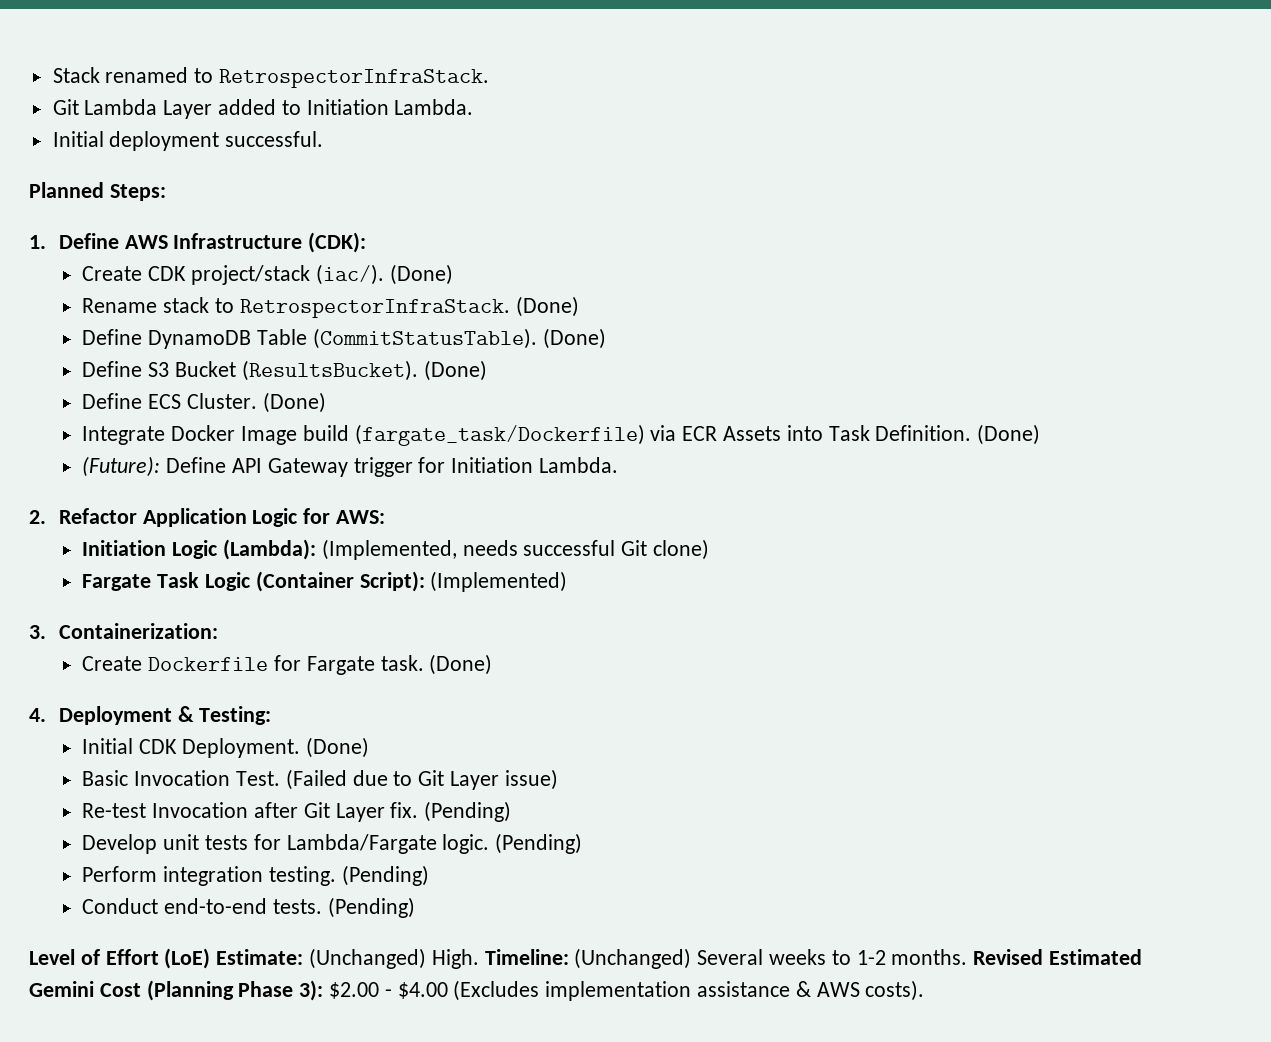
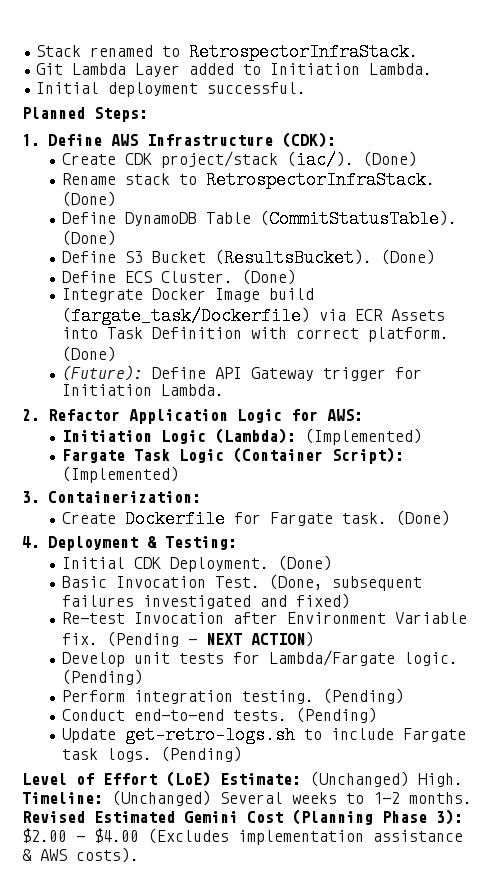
[875,425,972,441] Definition. -> [152,327,450,342] Definition with correct platform.
[321,539,710,560] (Implemented, needs successful Git clone) -> [305,428,423,445] (Implemented)
[285,769,558,790] [82,801,512,822] (Failed due to Git Layer issue) // Re-test Invocation after Git Layer fix. (Pending) -> [269,574,423,591] [62,593,351,609] [62,612,468,624] [62,631,315,647] (Done, subsequent failures investigated and fixed) // Re-test Invocation after Environment Variable fix. (Pending - NEXT ACTION)
(415, 907) none -> [62,726,467,744] [62,746,243,762] // Update get-retro-logs.sh to include Fargate task logs. (Pending)

